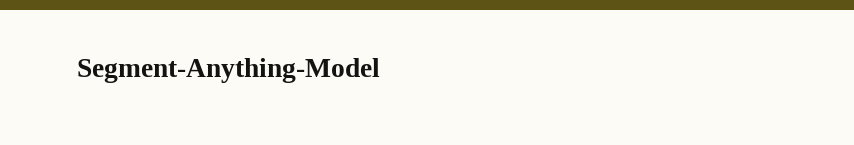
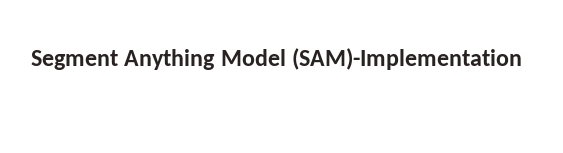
[77,58,380,83] Segment-Anything-Model -> [31,48,523,70] Segment Anything Model (SAM)-Implementation

